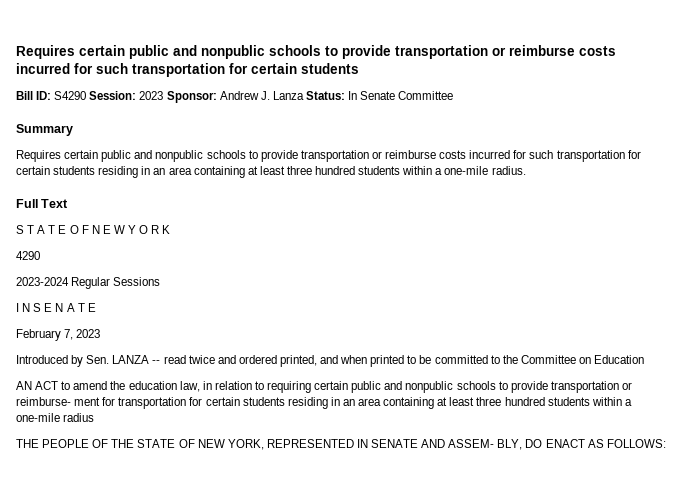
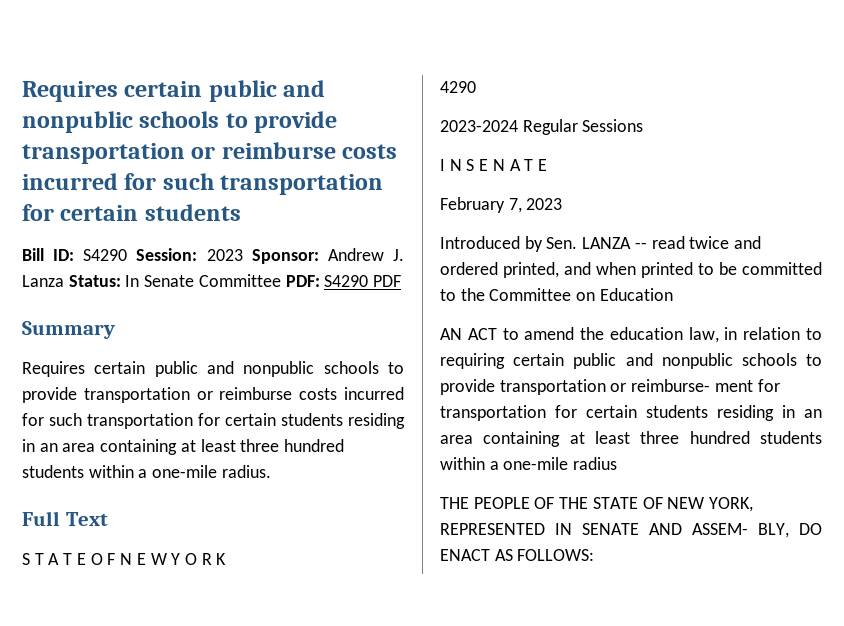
(454, 95) none -> [285,275,402,287] PDF: S4290 PDF

